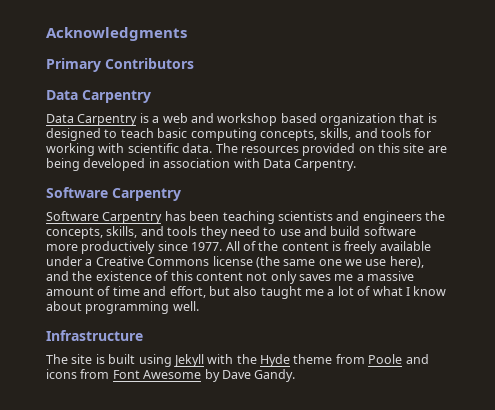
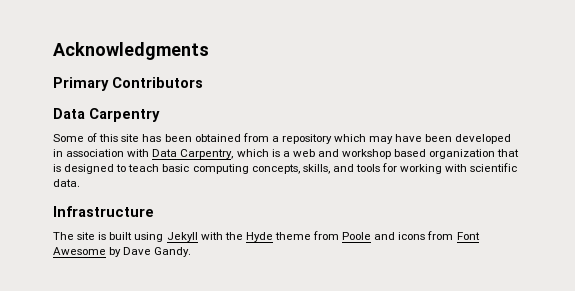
[46,114,138,126] Data Carpentry -> [53,133,512,144] [53,149,269,159] Some of this site has been obtained from a repository which may have been developed in association with Data Carpentry, which
[215,143,447,156] [46,158,357,171] [46,187,181,201] [46,211,445,224] [46,226,416,239] [46,241,431,254] [46,256,424,268] [46,271,415,284] [46,286,447,299] [46,301,199,314] The resources provided on this site are being developed in association with Data Carpentry. // Software Carpentry // Software Carpentry has been teaching scientists and engineers the concepts, skills, and tools they need to use and build software more productively since 1977. All of the content is freely available under a Creative Commons license (the same one we use here), and the existence of this content not only saves me a massive amount of time and effort, but also taught me a lot of what I know about programming well. -> (80, 183) none

